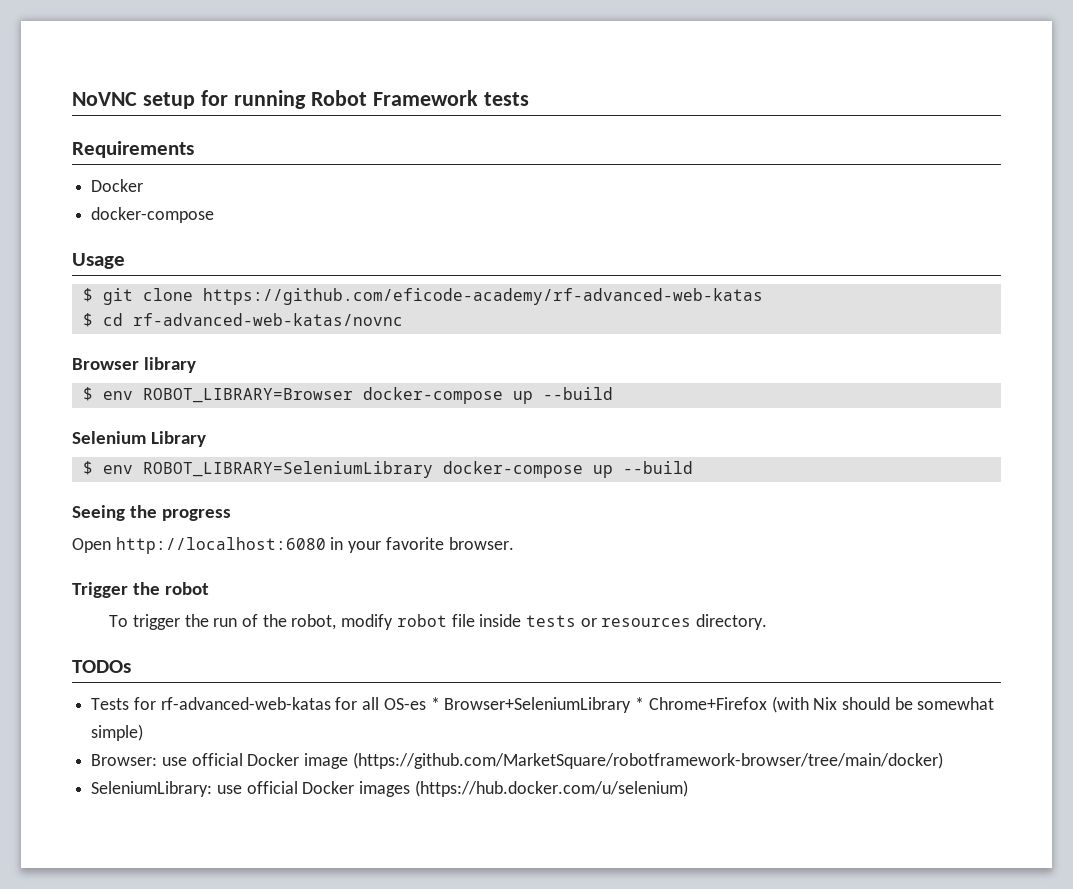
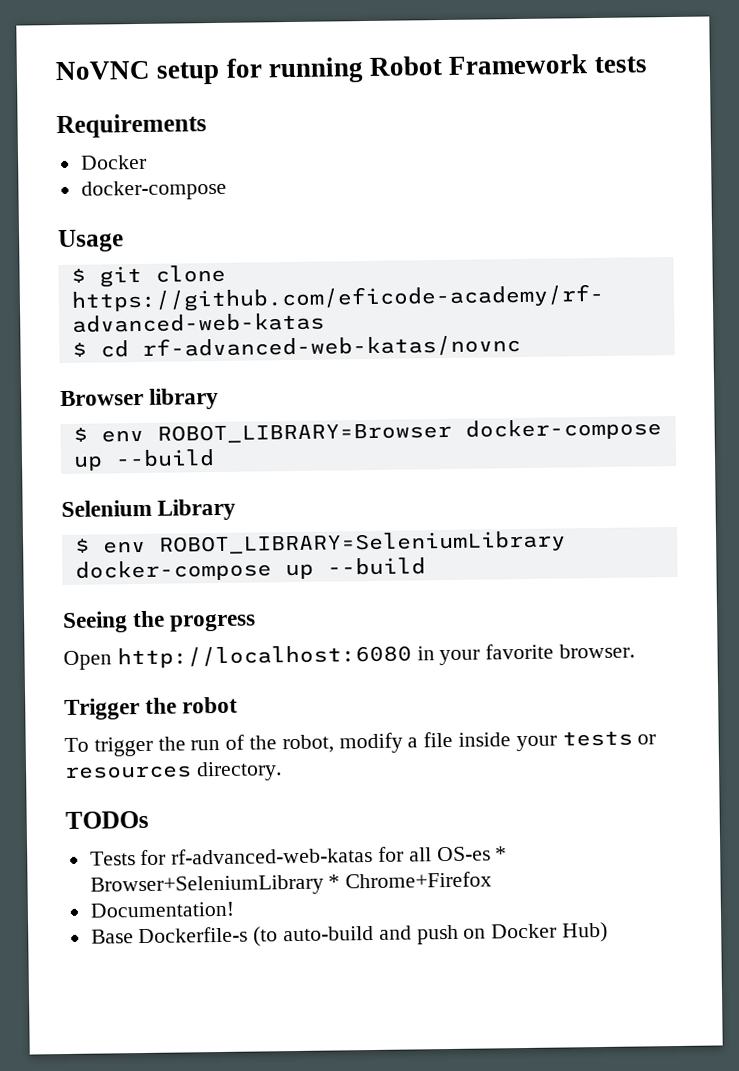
[396,614,447,627] robot -> [407,737,419,748] a
(522, 620) none -> [515,735,557,752] your
[771,696,995,713] [91,724,144,741] [91,752,943,769] [91,780,688,797] (with Nix should be somewhat simple) // Browser: use official Docker image (https://github.com/MarketSquare/robotframework-browser/tree/main/docker) // SeleniumLibrary: use official Docker images (https://hub.docker.com/u/selenium) -> [89,901,234,918] [90,921,609,947] // Documentation! // Base Dockerfile-s (to auto-build and push on Docker Hub)

